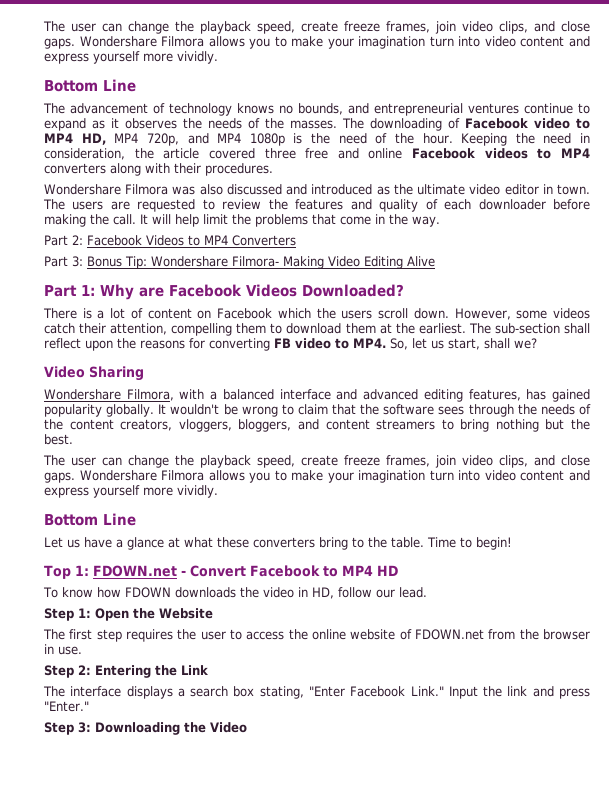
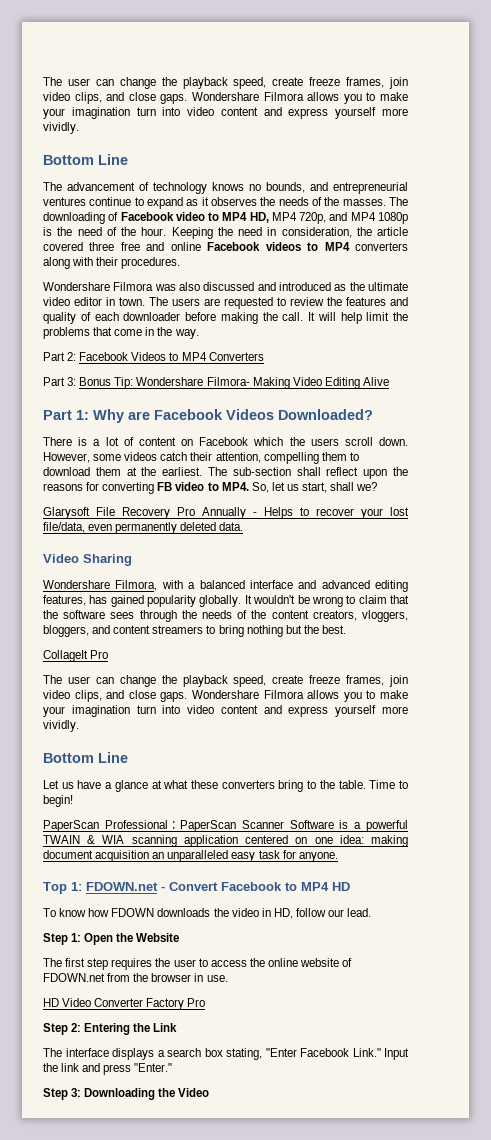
(537, 343) none -> [43,507,409,519] [43,522,244,534] // Glarysoft File Recovery Pro Annually - Helps to recover your lost file/data, even permanently deleted data.
(73, 439) none -> [43,650,109,662] // CollageIt Pro
(512, 543) none -> [43,820,408,832] [43,835,409,847] [43,850,338,862] // PaperScan Professional：PaperScan Scanner Software is a powerful TWAIN & WIA scanning application centered on one idea: making document acquisition an unparalleled easy task for anyone.
(82, 650) none -> [43,998,206,1010] // HD Video Converter Factory Pro

